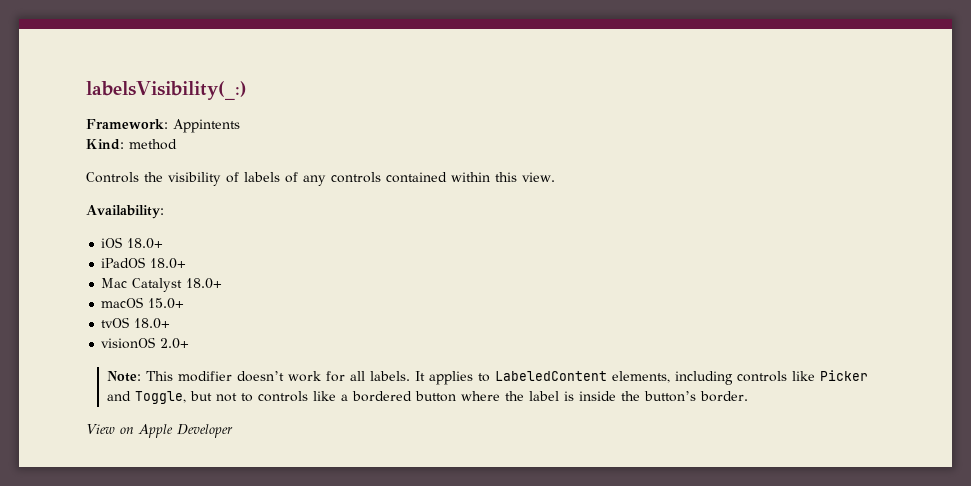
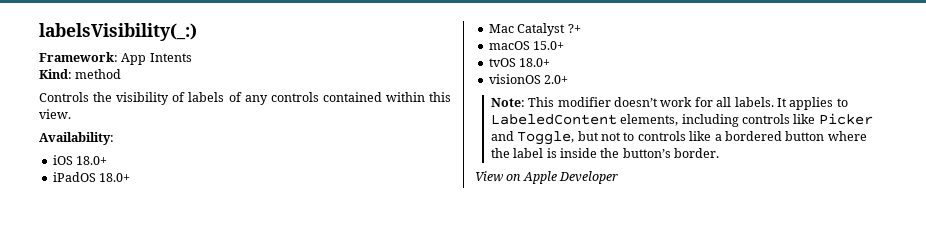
[173,119,240,133] Appintents -> [121,53,192,65] App Intents
[186,278,223,289] 18.0+ -> [567,24,581,33] ?+

